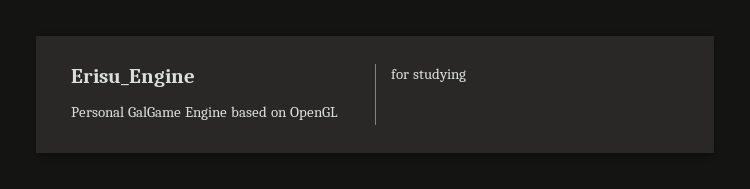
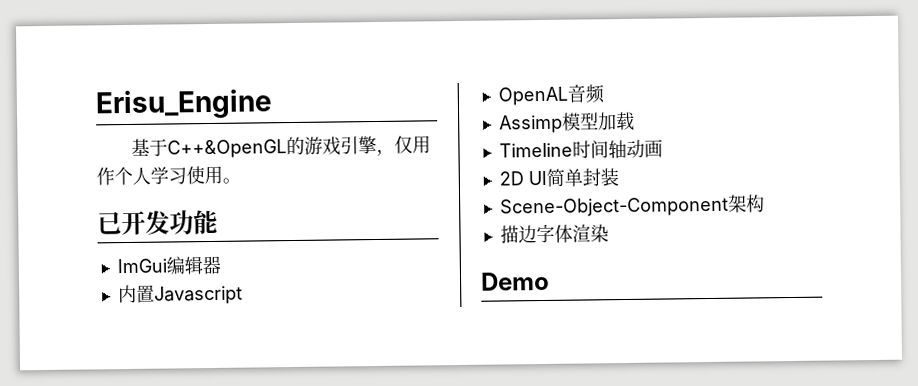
[71,106,338,120] [391,68,466,82] Personal GalGame Engine based on OpenGL for studying -> [130,135,431,159] [96,165,241,186] [97,209,218,236] [116,255,221,275] [117,284,243,305] [497,84,605,106] [498,111,635,134] [498,139,663,159] [498,168,619,187] [499,194,765,218] [499,223,609,244] [480,271,550,291] 基于C++&OpenGL的游戏引擎，仅用作个人学习使用。 // 已开发功能 // ImGui编辑器 // 内置Javascript // OpenAL音频 // Assimp模型加载 // Timeline时间轴动画 // 2D UI简单封装 // Scene-Object-Component架构 // 描边字体渲染 // Demo

